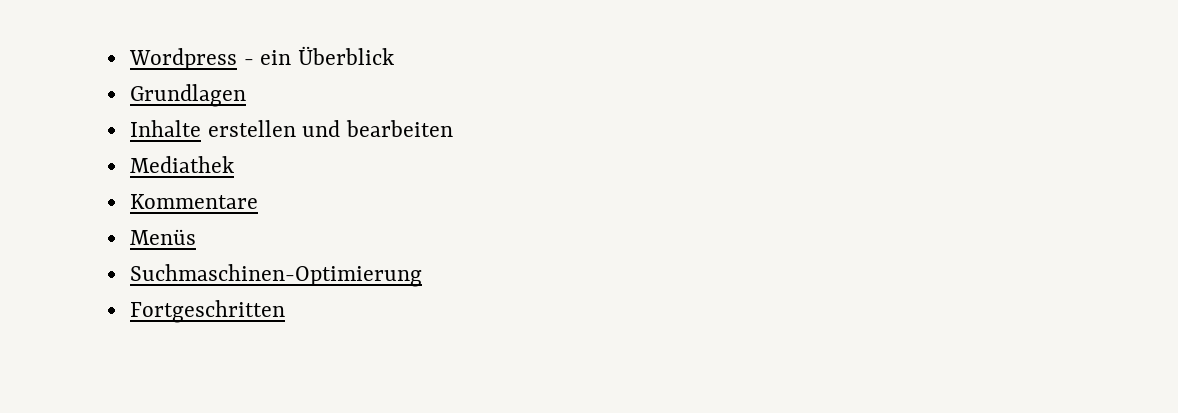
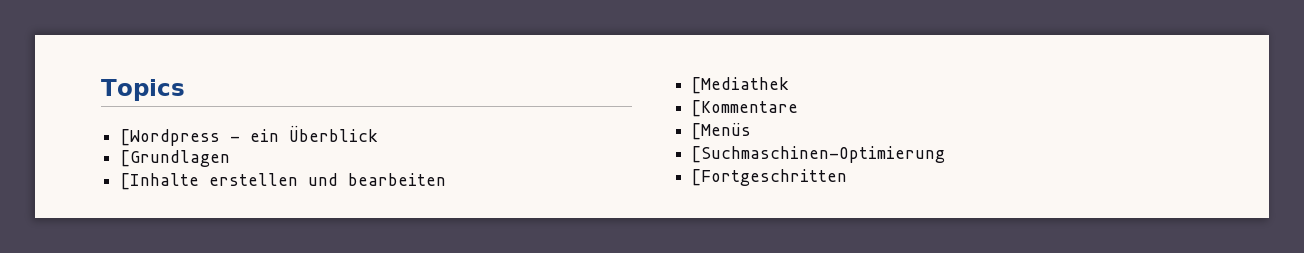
[128,48,237,70] Wordpress -> [101,79,185,101] [120,129,221,146] Topics // [Wordpress
[129,84,246,107] [129,120,201,137] Grundlagen // Inhalte -> [120,150,231,167] [120,173,200,190] [Grundlagen // [Inhalte
[129,156,234,173] [129,194,258,209] [129,229,196,245] [129,264,422,287] [129,300,285,323] Mediathek // Kommentare // Menüs // Suchmaschinen-Optimierung // Fortgeschritten -> [691,77,790,94] [691,100,799,117] [691,123,752,140] [691,146,946,163] [691,169,848,186] [Mediathek // [Kommentare // [Menüs // [Suchmaschinen-Optimierung // [Fortgeschritten

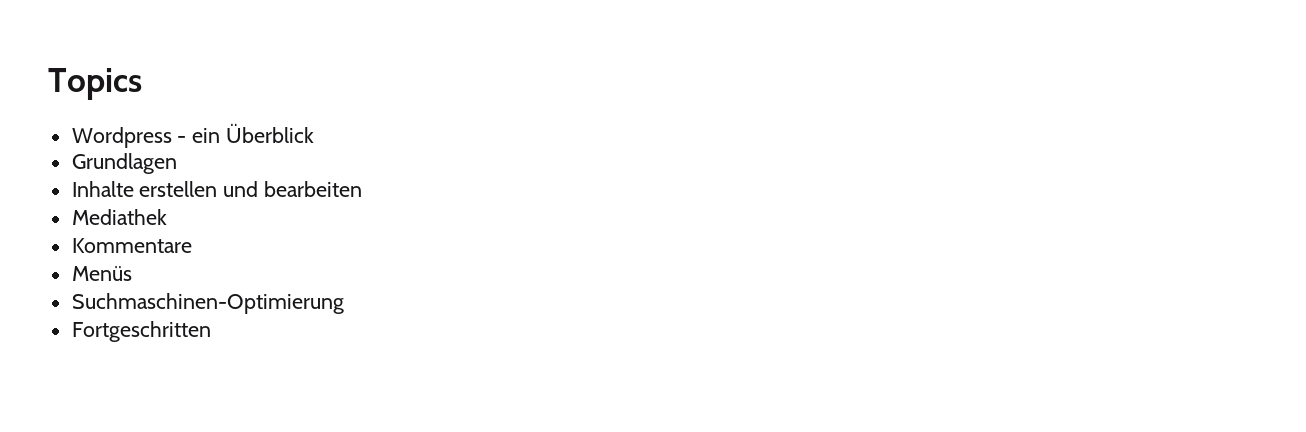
[120,129,221,146] [Wordpress -> [71,127,172,148] Wordpress
[120,150,231,167] [120,173,200,190] [Grundlagen // [Inhalte -> [71,153,177,174] [71,181,134,197] Grundlagen // Inhalte
[691,77,790,94] [691,100,799,117] [691,123,752,140] [691,146,946,163] [691,169,848,186] [Mediathek // [Kommentare // [Menüs // [Suchmaschinen-Optimierung // [Fortgeschritten -> [71,209,167,225] [71,238,192,253] [71,266,132,281] [71,293,344,314] [71,321,211,342] Mediathek // Kommentare // Menüs // Suchmaschinen-Optimierung // Fortgeschritten

